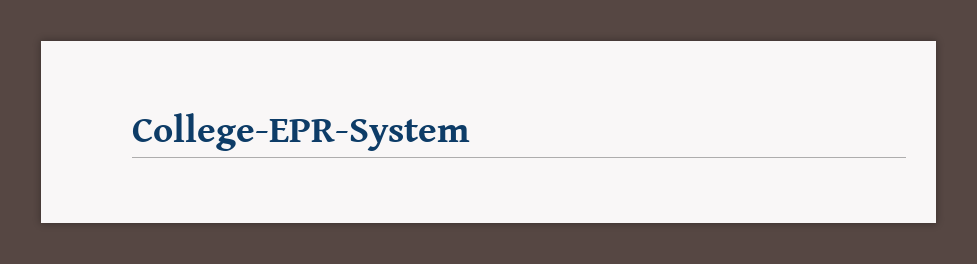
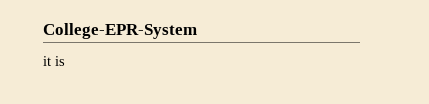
(470, 132) none -> [43,56,65,66] // it is

